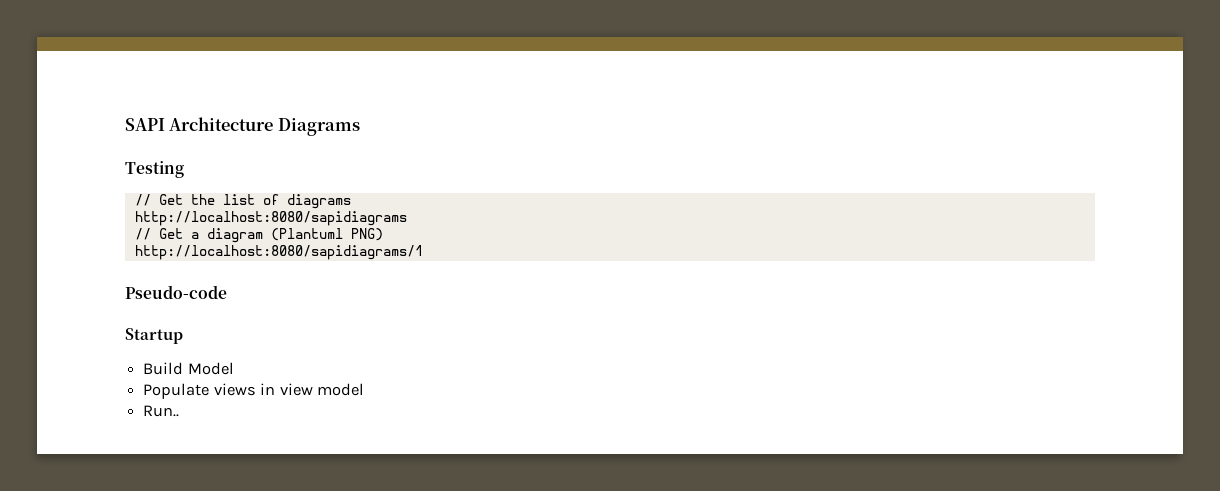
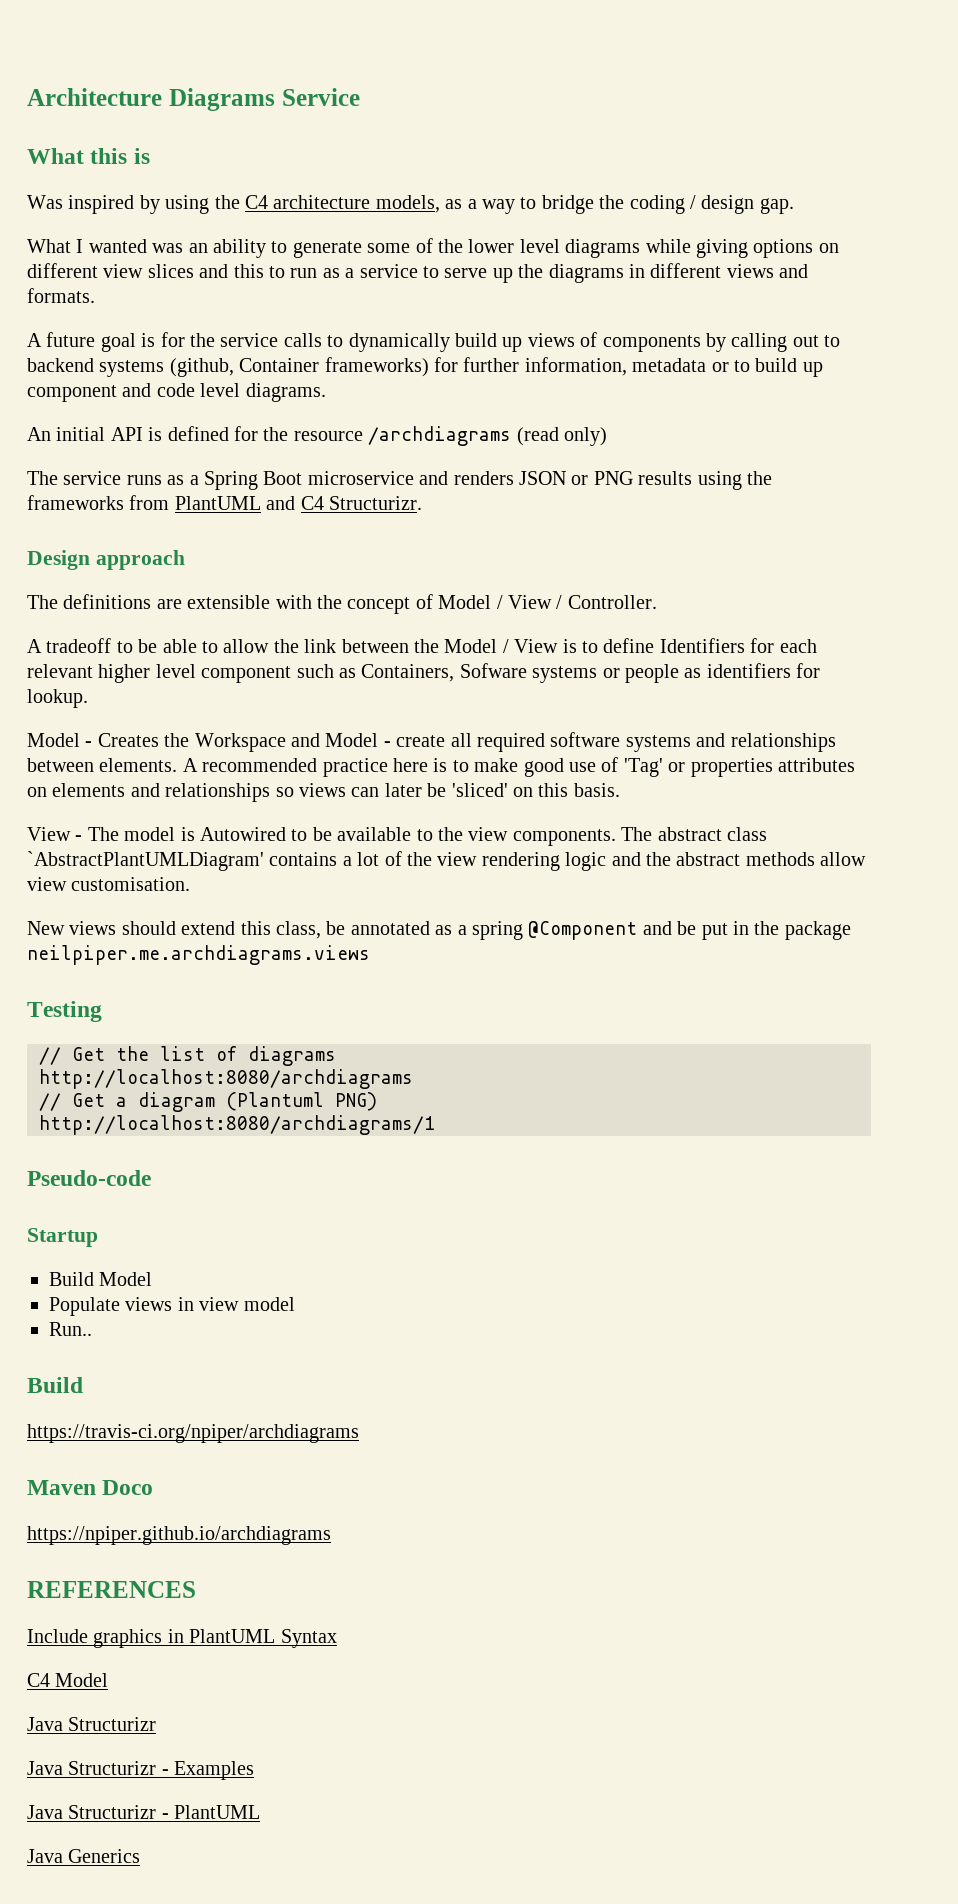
[125,118,165,131] SAPI -> (27, 97) none
(360, 127) none -> [281,88,360,106] [27,148,150,164] [27,195,794,214] [27,238,839,258] [27,263,809,283] [27,288,95,303] [27,332,841,352] [27,357,823,377] [27,383,326,402] [27,426,607,446] [27,471,772,490] [27,495,422,510] [27,550,185,570] [27,594,657,614] [27,638,817,653] [27,663,821,683] [27,689,88,708] [27,732,836,752] [27,757,855,777] [27,783,620,802] [27,827,767,846] [27,851,867,871] [27,877,191,891] [27,921,851,940] [27,945,370,965] Service // What this is // Was inspired by using the C4 architecture models, as a way to bridge the coding / design gap. // What I wanted was an ability to generate some of the lower level diagrams while giving options on different view slices and this to run as a service to serve up the diagrams in different views and formats. // A future goal is for the service calls to dynamically build up views of components by calling out to backend systems (github, Container frameworks) for further information, metadata or to build up component and code level diagrams. // An initial API is defined for the resource /archdiagrams (read only) // The service runs as a Spring Boot microservice and renders JSON or PNG results using the frameworks from PlantUML and C4 Structurizr. // Design approach // The definitions are extensible with the concept of Model / View / Controller. // A tradeoff to be able to allow the link between the Model / View is to define Identifiers for each relevant higher level component such as Containers, Sofware systems or people as identifiers for lookup. // Model - Creates the Workspace and Model - create all required software systems and relationships between elements. A recommended practice here is to make good use of 'Tag' or properties attributes on elements and relationships so views can later be 'sliced' on this basis. // View - The model is Autowired to be available to the view components. The abstract class `AbstractPlantUMLDiagram' contains a lot of the view rendering logic and the abstract methods allow view customisation. // New views should extend this class, be annotated as a spring @Component and be put in the package neilpiper.me.archdiagrams.views
[134,211,407,226] http://localhost:8080/sapidiagrams -> [39,1069,413,1089] http://localhost:8080/archdiagrams
[134,245,423,260] http://localhost:8080/sapidiagrams/1 -> [39,1115,435,1135] http://localhost:8080/archdiagrams/1
(180, 411) none -> [27,1377,83,1393] [27,1424,359,1443] [27,1480,154,1495] [27,1526,331,1545] [27,1581,196,1598] [27,1629,337,1648] [27,1673,109,1687] [27,1717,157,1731] [27,1761,255,1780] [27,1805,261,1819] [27,1849,141,1863] // Build // https://travis-ci.org/npiper/archdiagrams // Maven Doco // https://npiper.github.io/archdiagrams // REFERENCES // Include graphics in PlantUML Syntax // C4 Model // Java Structurizr // Java Structurizr - Examples // Java Structurizr - PlantUML // Java Generics

